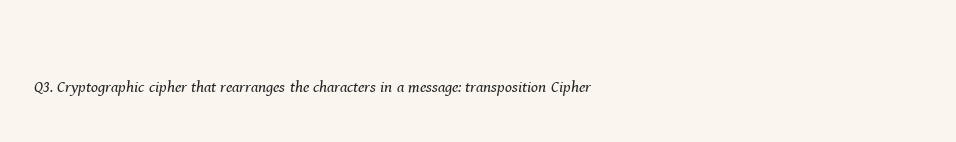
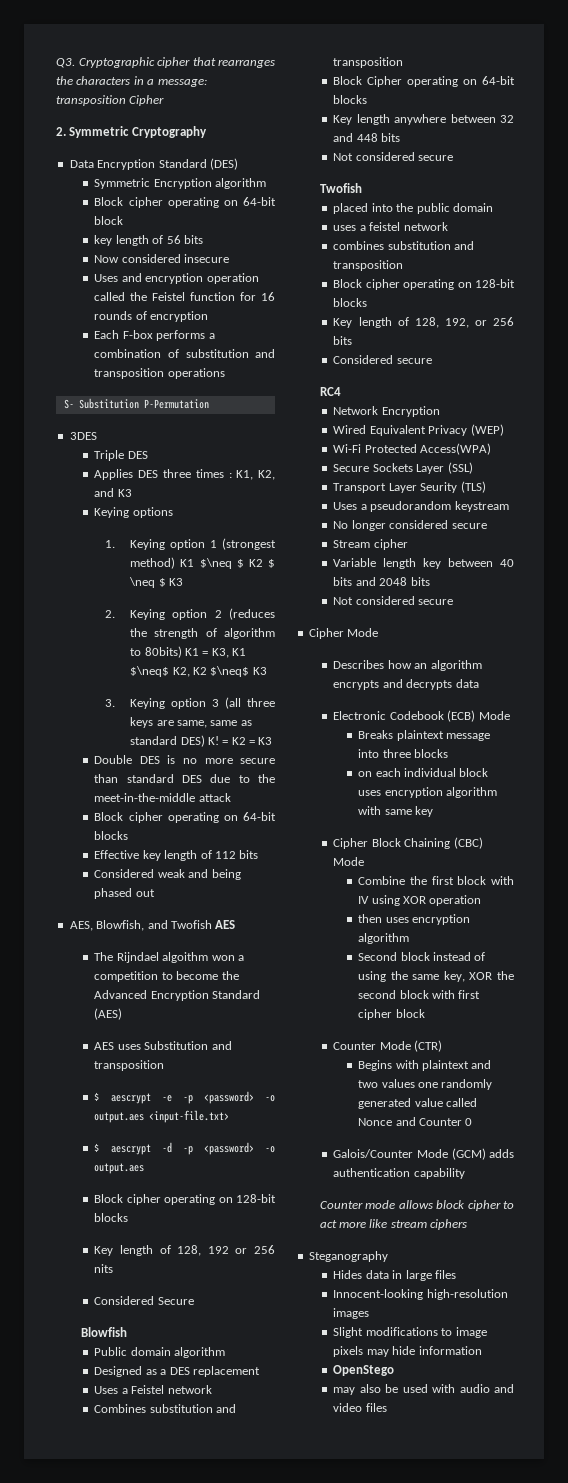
(592, 88) none -> [56,126,207,138] [69,158,238,170] [94,178,267,189] [94,197,276,208] [94,216,124,225] [94,235,203,246] [94,254,230,263] [94,273,259,284] [94,292,275,301] [94,311,209,322] [94,330,215,341] [94,349,275,358] [94,368,225,379] [63,398,209,409] [69,432,97,440] [94,450,148,461] [94,469,275,480] [94,488,132,497] [94,507,173,518] [105,538,276,550] [130,557,276,569] [129,577,183,588] [105,608,275,620] [130,628,275,639] [130,646,247,658] [130,666,267,677] [105,697,276,709] [130,717,252,728] [130,735,273,747] [94,755,275,764] [94,774,275,783] [94,793,231,802] [94,812,276,823] [94,831,129,840] [94,850,259,861] [94,869,241,880] [94,888,155,899] [69,920,236,931] [94,952,244,963] [94,971,239,982] [94,990,261,1001] [94,1008,123,1020] [94,1041,232,1050] [94,1060,165,1071] [94,1091,275,1104] [94,1110,230,1123] [94,1142,275,1155] [94,1163,145,1174] [94,1194,276,1205] [94,1213,129,1222] [94,1245,275,1256] [94,1264,114,1273] [94,1296,194,1305] [80,1327,127,1337] [94,1347,226,1358] [94,1366,260,1377] [94,1385,212,1394] [94,1404,237,1413] [333,57,404,68] [333,76,515,87] [333,95,368,104] [333,114,514,125] [333,133,401,142] [333,152,454,161] [319,183,362,193] [333,203,493,214] [333,222,448,231] [333,241,475,250] [333,260,404,271] [333,279,515,290] [333,298,368,307] [333,317,514,328] [333,336,353,345] [333,355,432,364] [319,387,341,396] [333,406,440,417] [333,424,504,436] [333,443,492,455] [333,462,473,474] [333,481,486,493] [333,501,509,512] [333,520,487,531] [333,539,408,550] [333,558,514,569] [333,577,430,586] [333,596,454,605] [308,628,379,639] [333,660,482,671] [333,679,479,690] [333,710,510,722] [358,730,490,741] [358,749,448,758] [358,768,489,777] [358,787,497,798] [358,806,433,817] [333,837,483,849] [333,857,365,866] [358,876,514,885] [358,895,482,906] [358,914,470,925] [358,933,410,944] [358,952,486,961] [358,971,514,982] [358,990,481,999] [358,1009,425,1020] [333,1040,443,1052] [358,1060,492,1071] [358,1079,493,1090] [358,1098,477,1109] [358,1117,473,1126] [333,1148,514,1160] [333,1168,465,1179] [319,1200,514,1211] [319,1219,468,1230] [308,1251,388,1262] [333,1270,456,1281] [333,1289,508,1300] [333,1308,370,1319] [333,1327,487,1338] [333,1346,482,1357] [333,1365,395,1376] [333,1384,514,1395] [333,1403,387,1412] // 2. Symmetric Cryptography // Data Encryption Standard (DES) // Symmetric Encryption algorithm // Block cipher operating on 64-bit block // key length of 56 bits // Now considered insecure // Uses and encryption operation called the Feistel function for 16 rounds of encryption // Each F-box performs a combination of substitution and transposition operations // S- Substitution P-Permutation // 3DES // Triple DES // Applies DES three times : K1, K2, and K3 // Keying options // 1. Keying option 1 (strongest method) K1 $\neq $ K2 $ \neq $ K3 // 2. Keying option 2 (reduces the strength of algorithm to 80bits) K1 = K3, K1 $\neq$ K2, K2 $\neq$ K3 // 3. Keying option 3 (all three keys are same, same as standard DES) K! = K2 = K3 // Double DES is no more secure than standard DES due to the meet-in-the-middle attack // Block cipher operating on 64-bit blocks // Effective key length of 112 bits // Considered weak and being phased out // AES, Blowfish, and Twofish AES // The Rijndael algoithm won a competition to become the Advanced Encryption Standard (AES) // AES uses Substitution and transposition // $ aescrypt -e -p <password> -o output.aes <input-file.txt> // $ aescrypt -d -p <password> -o output.aes // Block cipher operating on 128-bit blocks // Key length of 128, 192 or 256 nits // Considered Secure // Blowfish // Public domain algorithm // Designed as a DES replacement // Uses a Feistel network // Combines substitution and transposition // Block Cipher operating on 64-bit blocks // Key length anywhere between 32 and 448 bits // Not considered secure // Twofish // placed into the public domain // uses a feistel network // combines substitution and transposition // Block cipher operating on 128-bit blocks // Key length of 128, 192, or 256 bits // Considered secure // RC4 // Network Encryption // Wired Equivalent Privacy (WEP) // Wi-Fi Protected Access(WPA) // Secure Sockets Layer (SSL) // Transport Layer Seurity (TLS) // Uses a pseudorandom keystream // No longer considered secure // Stream cipher // Variable length key between 40 bits and 2048 bits // Not considered secure // Cipher Mode // Describes how an algorithm encrypts and decrypts data // Electronic Codebook (ECB) Mode // Breaks plaintext message into three blocks // on each individual block uses encryption algorithm with same key // Cipher Block Chaining (CBC) Mode // Combine the first block with IV using XOR operation // then uses encryption algorithm // Second block instead of using the same key, XOR the second block with first cipher block // Counter Mode (CTR) // Begins with plaintext and two values one randomly generated value called Nonce and Counter 0 // Galois/Counter Mode (GCM) adds authentication capability // Counter mode allows block cipher to act more like stream ciphers // Steganography // Hides data in large files // Innocent-looking high-resolution images // Slight modifications to image pixels may hide information // OpenStego // may also be used with audio and video files

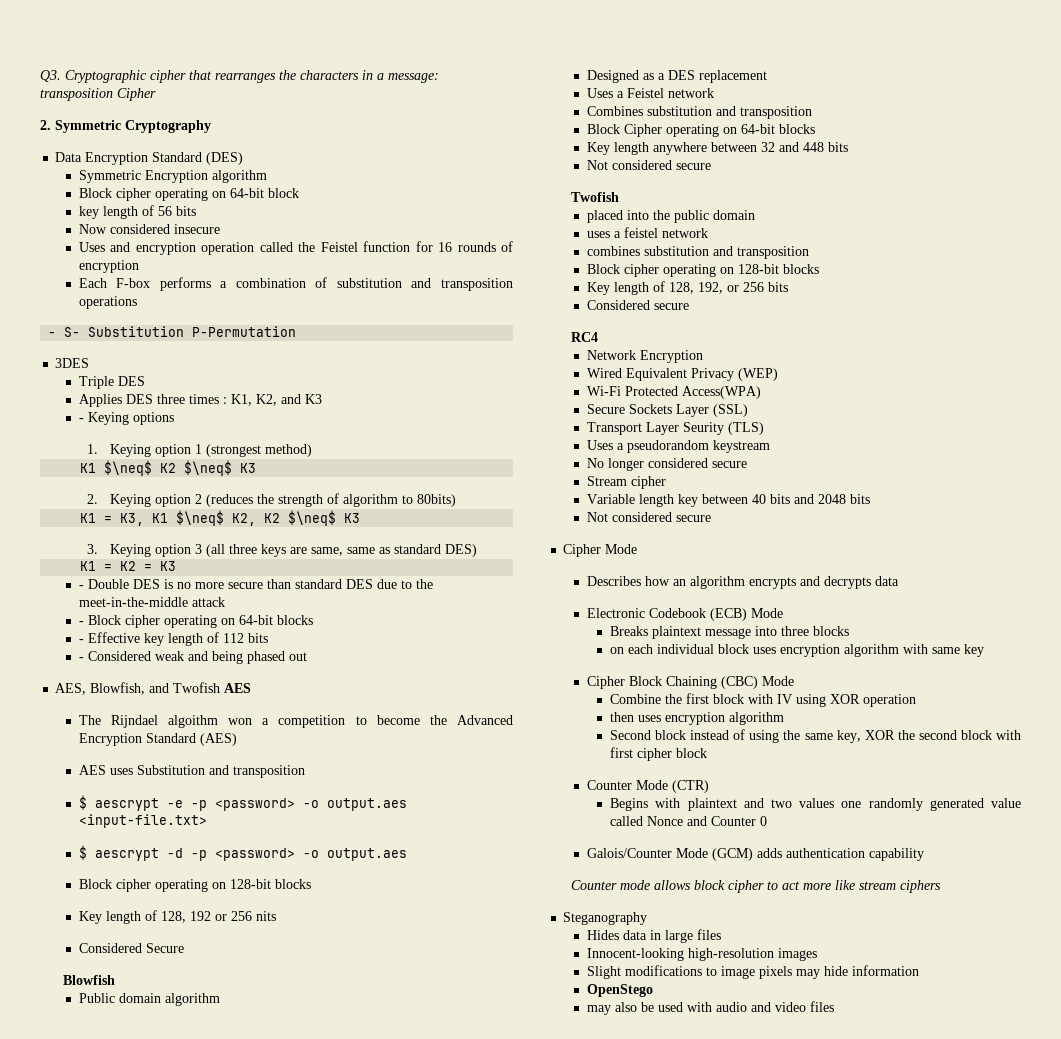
(225, 373) none -> [48,332,57,337] -
(132, 493) none -> [78,418,84,422] -
[180,558,276,569] [129,577,166,588] K1 $\neq $ K2 $ \neq $ -> [80,460,233,476] // K1 $\neq$ K2 $\neq$
(182, 652) none -> (457, 500) //
[207,736,219,745] K! -> [80,561,97,571] // K1
(273, 741) none -> [78,585,84,589] -
(231, 797) none -> [78,621,84,625] -
(129, 835) none -> [78,639,84,643] -
(259, 854) none -> [78,657,84,661] -

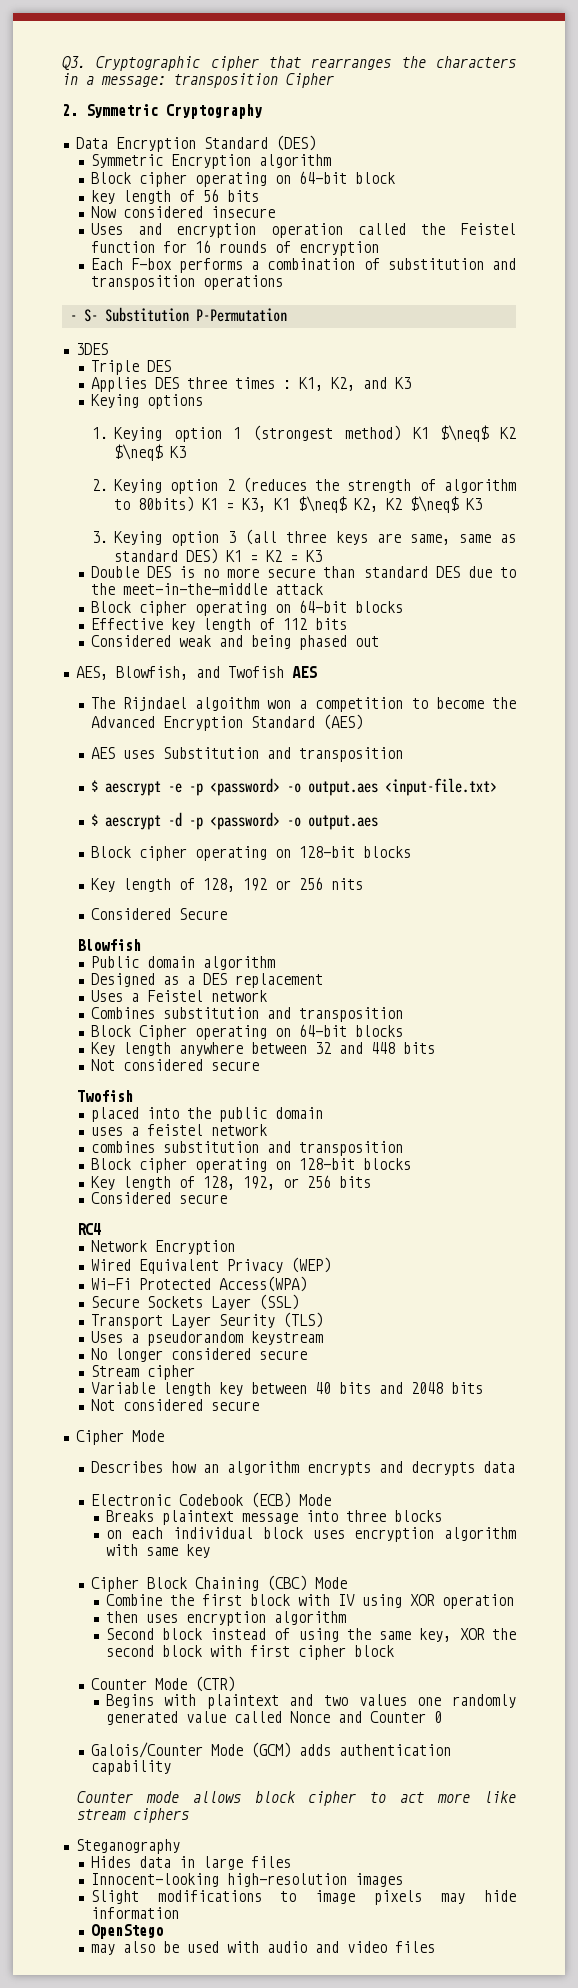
[78,418,84,422] - -> (411, 383) none
(313, 450) // -> (401, 433) none
(457, 500) // -> (195, 504) none
(478, 550) // -> (219, 556) none
[78,585,84,589] - -> (323, 556) none
[78,621,84,625] - -> (323, 589) none
[78,639,84,643] - -> (403, 607) none
[78,657,84,661] - -> (347, 624) none

